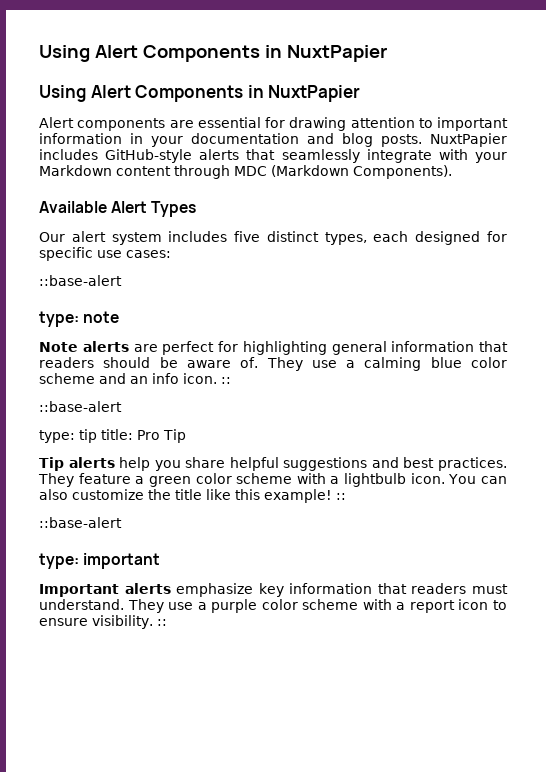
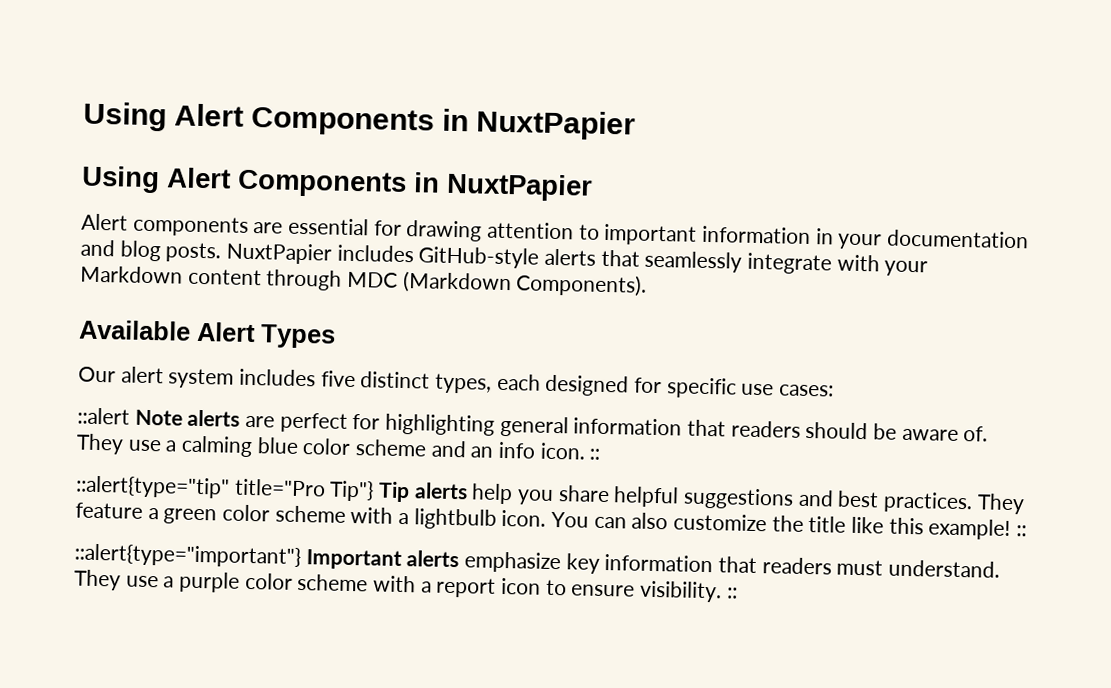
[39,275,122,286] [39,311,120,327] ::base-alert // type: note // -> [77,407,130,425] ::alert
[39,401,122,412] [39,429,186,443] ::base-alert // type: tip title: Pro Tip // -> [75,475,375,502] ::alert{type="tip" title="Pro Tip"}
[39,517,122,528] [39,553,161,569] ::base-alert // type: important // -> [74,543,301,569] ::alert{type="important"}

